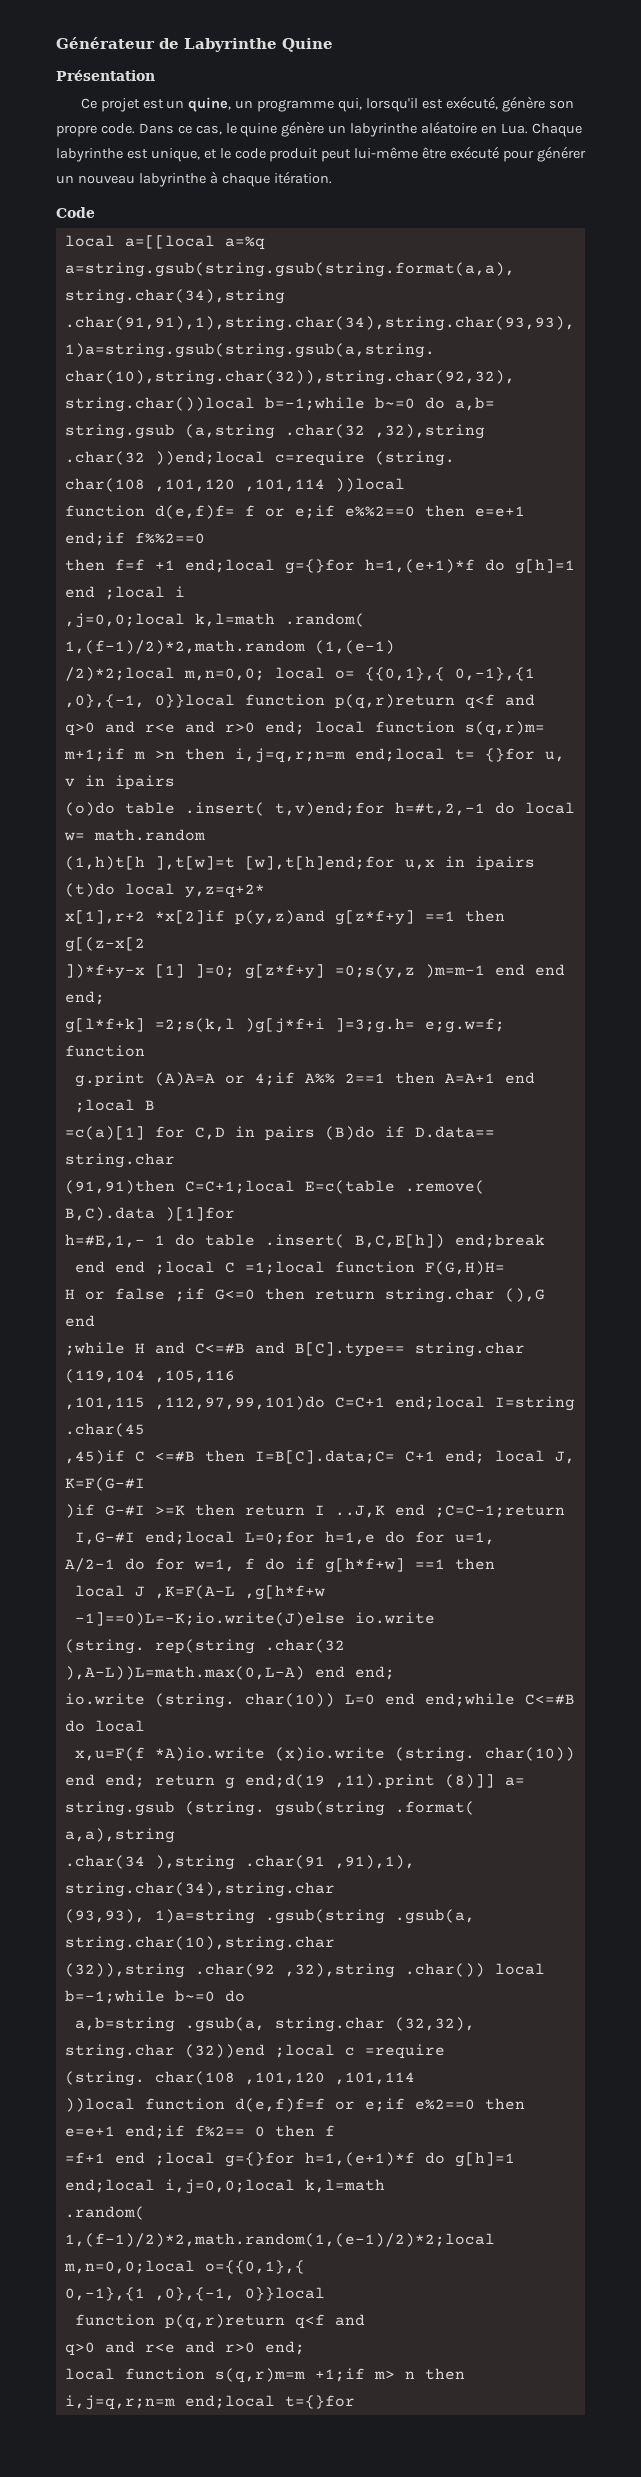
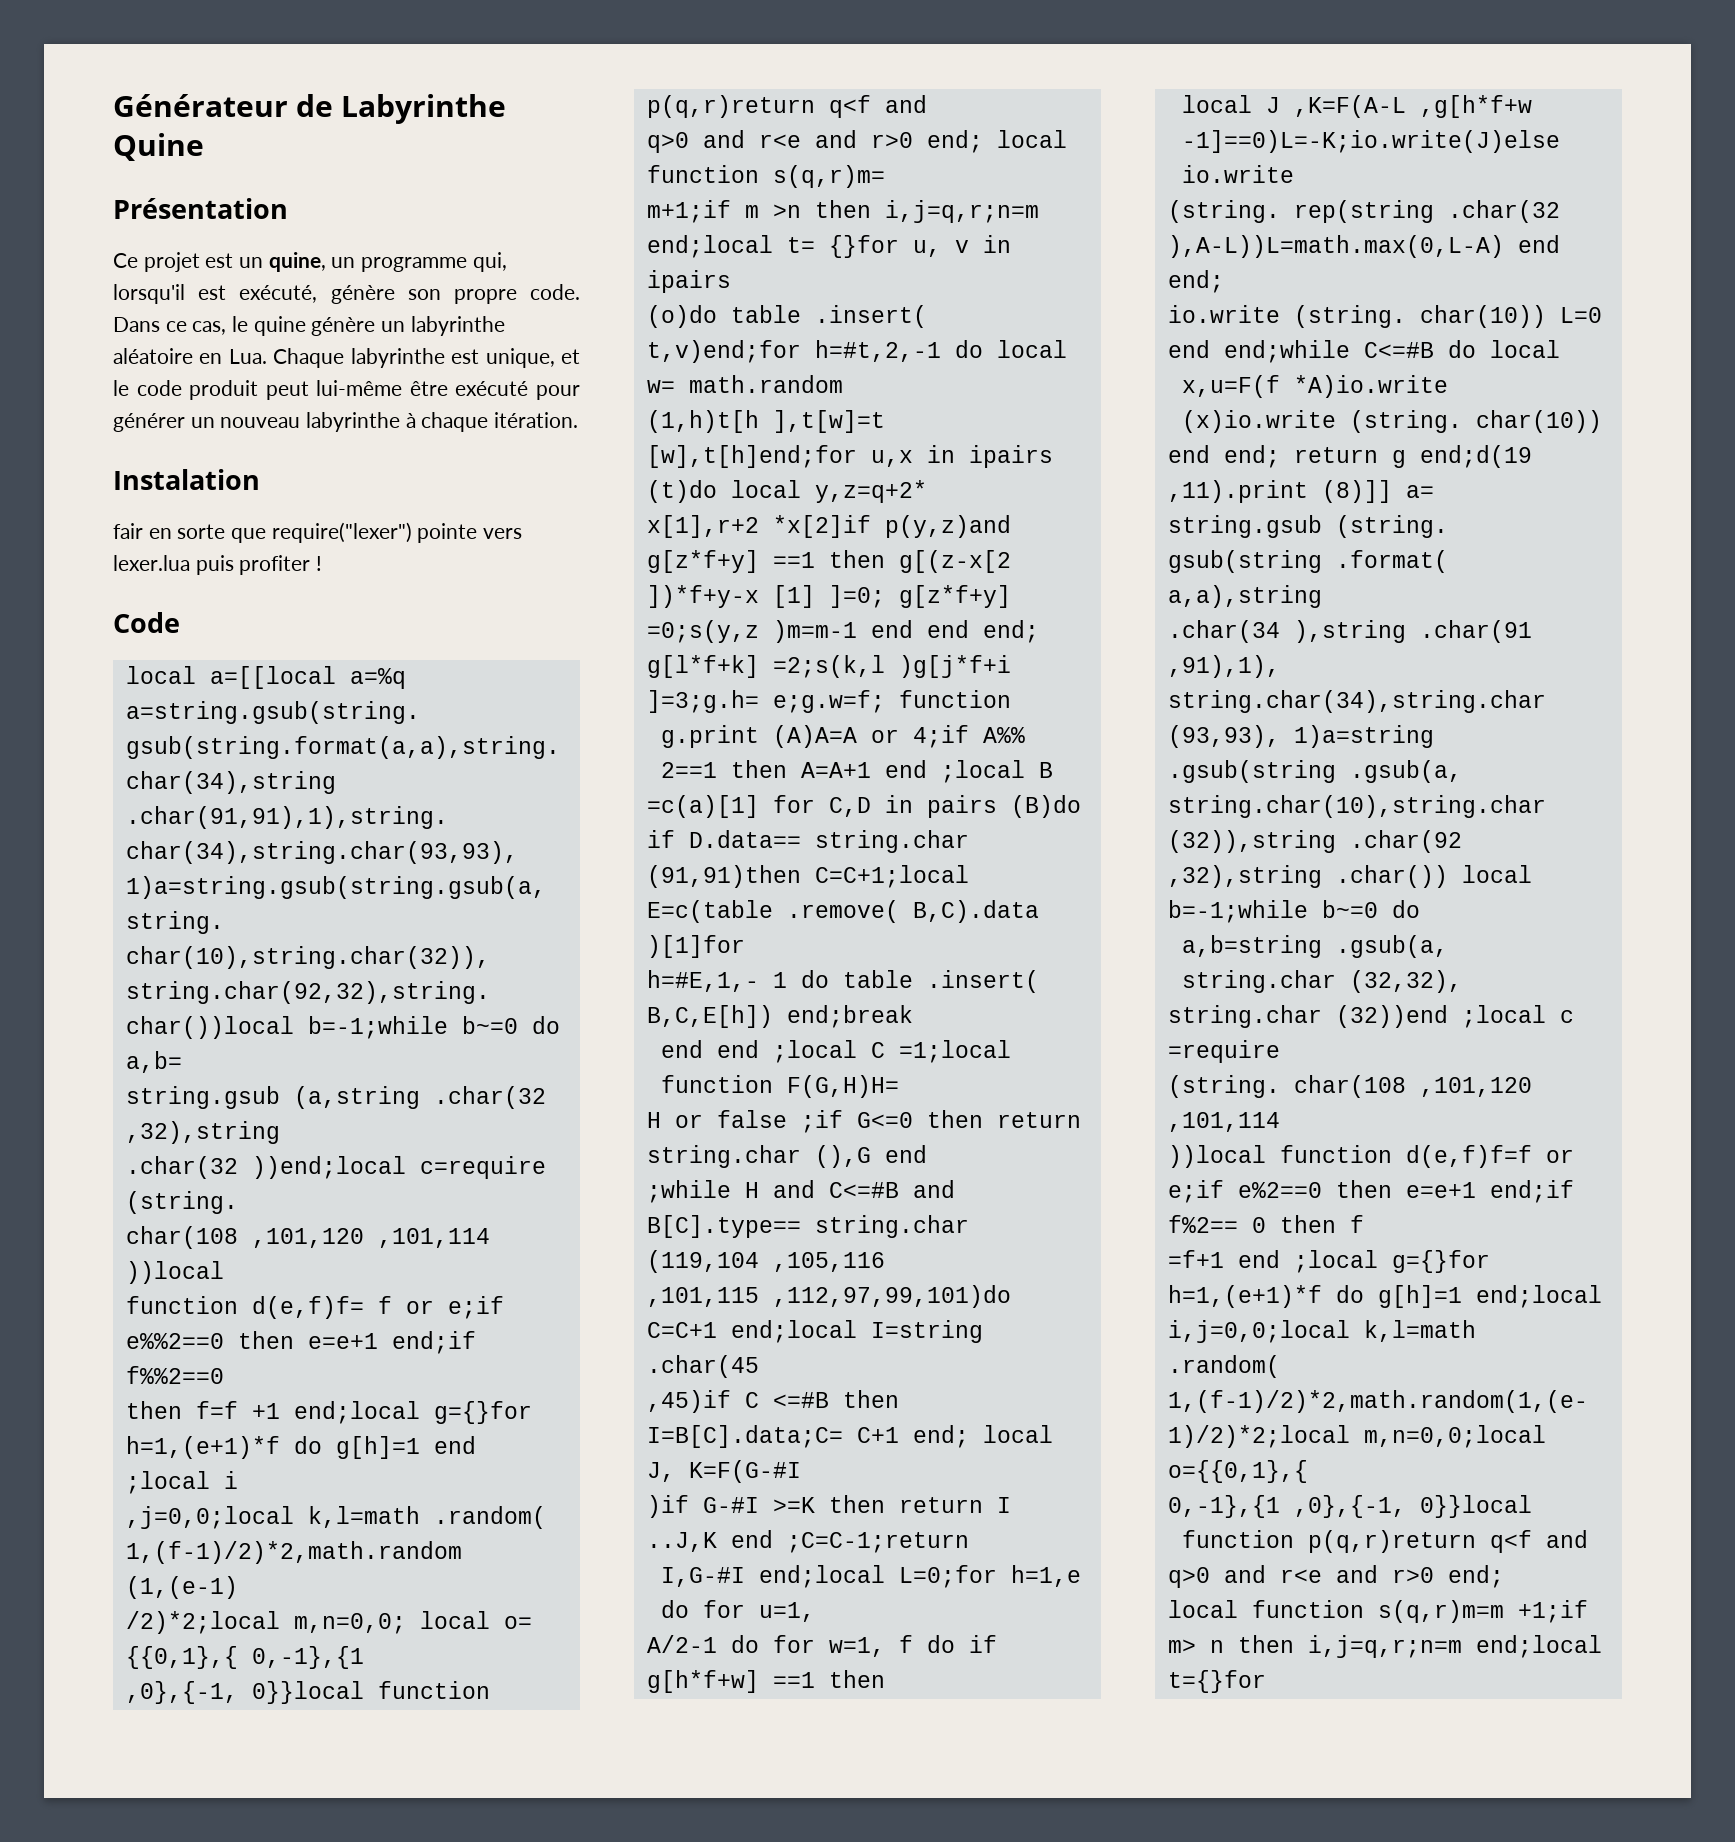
(332, 177) none -> [113,469,260,490] [113,522,523,543] [113,555,323,575] // Instalation // fair en sorte que require("lexer") pointe vers lexer.lua puis profiter !

